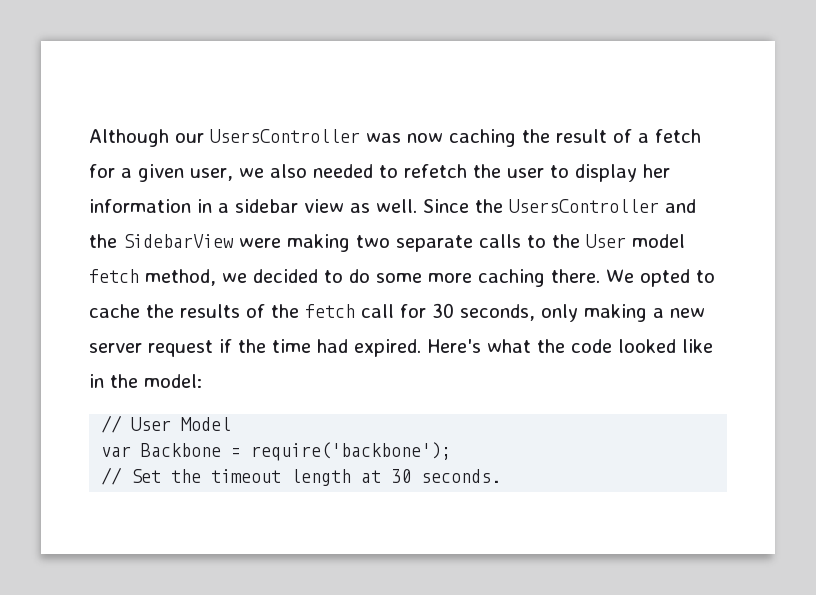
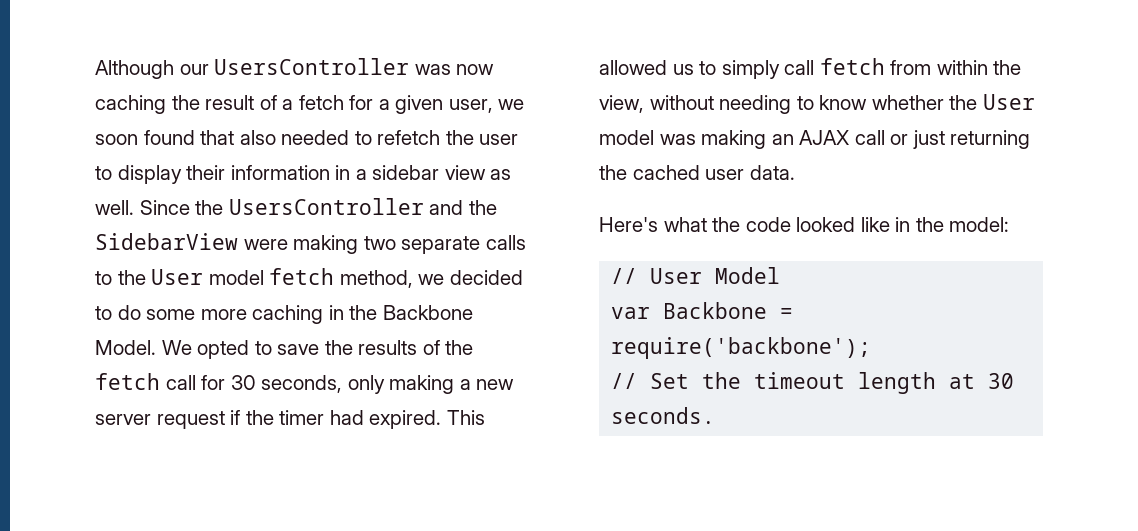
(264, 173) none -> [95,130,235,145] soon found that
[643,164,670,178] her -> [186,165,226,180] their
[551,269,600,283] there. -> [328,305,473,320] [95,340,156,355] in the Backbone Model.
[89,304,140,318] cache -> [277,344,320,355] save
[272,339,311,353] time -> [279,410,325,425] timer
(421, 348) none -> [446,410,485,425] [599,58,1022,79] [599,94,1035,114] [599,130,1031,149] [599,165,795,180] This allowed us to simply call fetch from within the view, without needing to know whether the User model was making an AJAX call or just returning the cached user data. //

